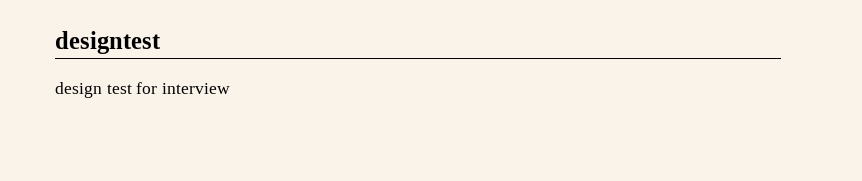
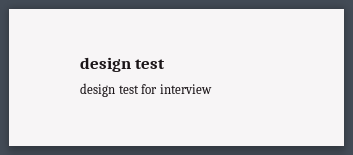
[55,31,161,54] designtest -> [80,57,166,72] design test

